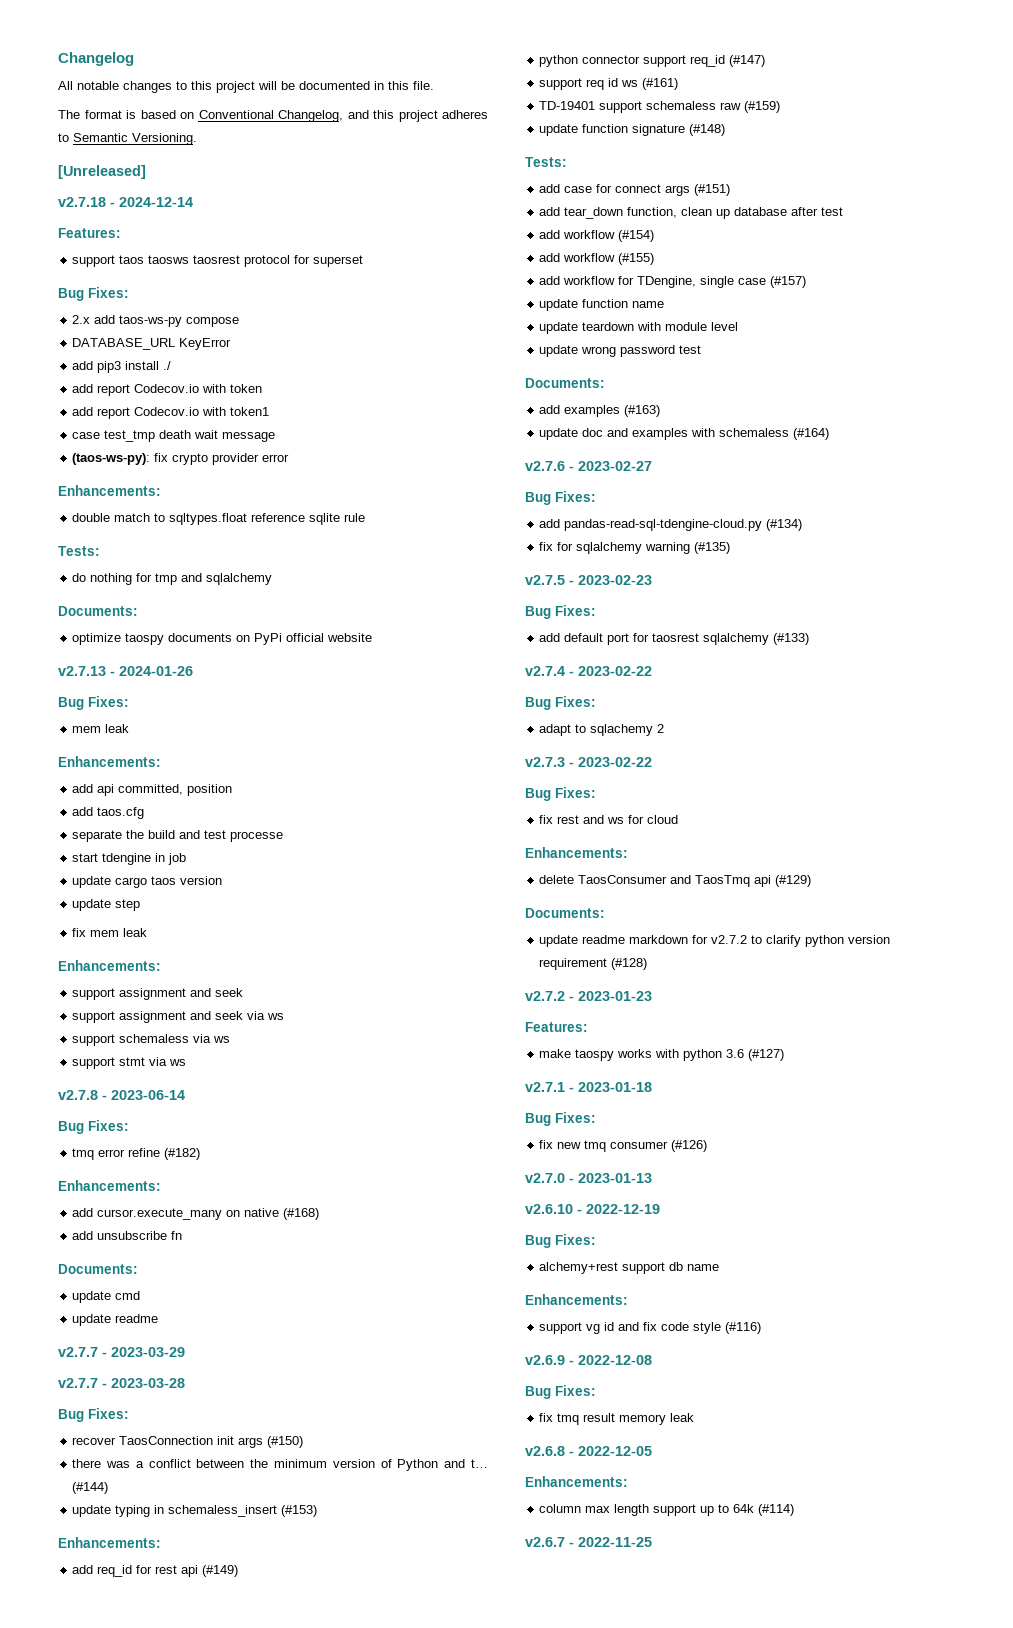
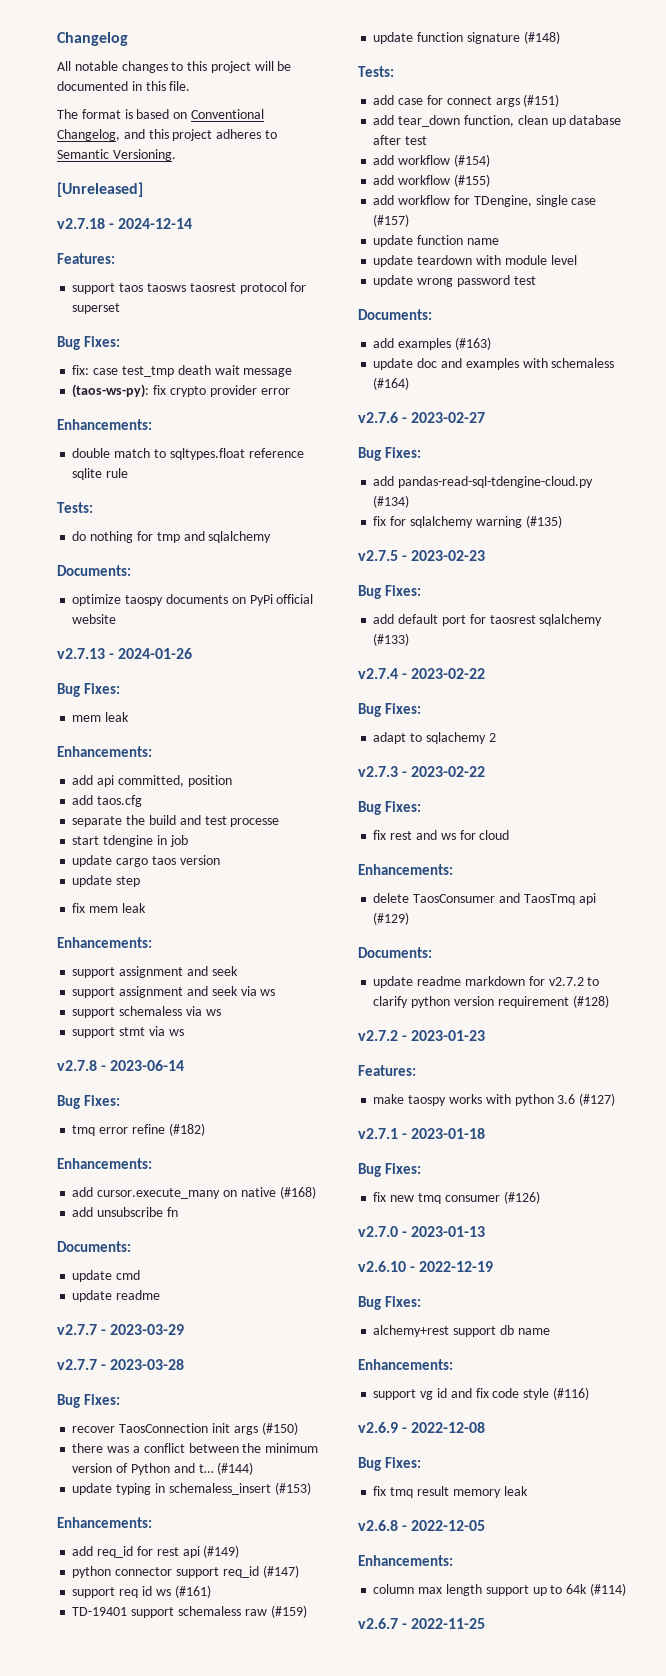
[72,315,240,327] [72,338,232,350] [72,361,172,373] [72,384,263,396] [72,407,270,419] 2.x add taos-ws-py compose // DATABASE_URL KeyError // add pip3 install ./ // add report Codecov.io with token // add report Codecov.io with token1 // -> [72,365,90,375] fix:

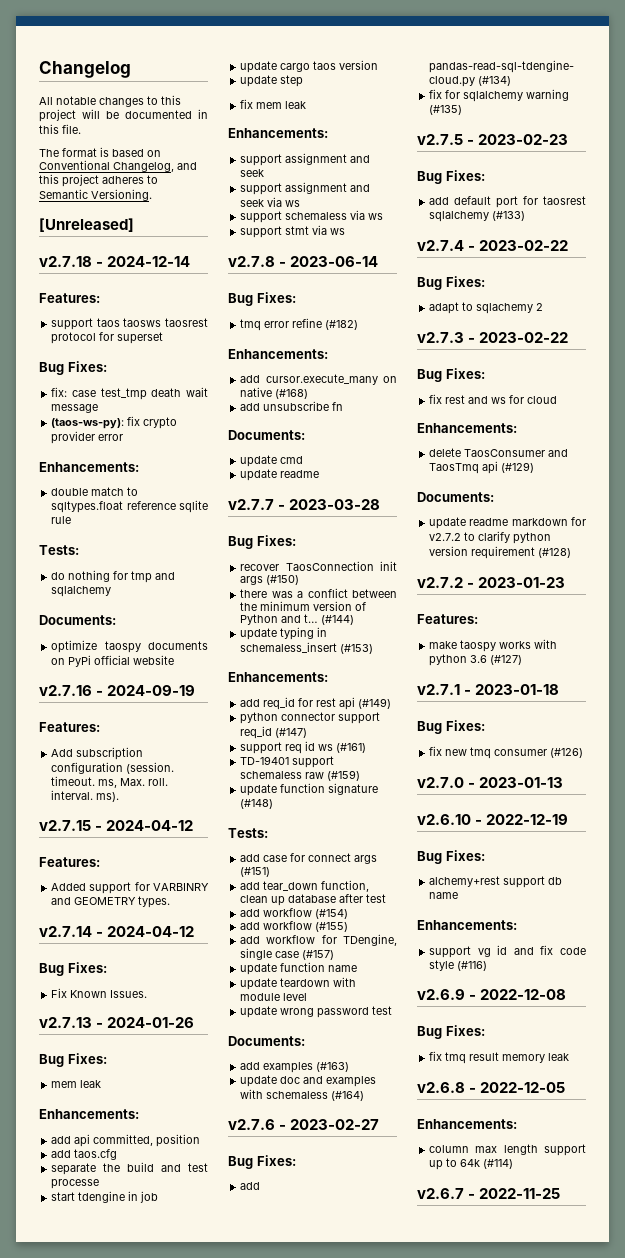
(117, 619) none -> [39,685,196,696] [39,722,100,732] [51,747,144,760] [51,762,175,774] [51,776,169,788] [51,790,120,802] [39,820,194,831] [39,857,100,867] [51,882,209,894] [51,896,171,908] [39,926,195,937] [39,962,107,976] [51,988,148,998] // v2.7.16 - 2024-09-19 // Features: // Add subscription configuration (session. timeout. ms, Max. roll. interval. ms). // v2.7.15 - 2024-04-12 // Features: // Added support for VARBINRY and GEOMETRY types. // v2.7.14 - 2024-04-12 // Bug Fixes: // Fix Known Issues.
[57,1324,185,1335] // v2.7.7 - 2023-03-29 -> (320, 474) none

